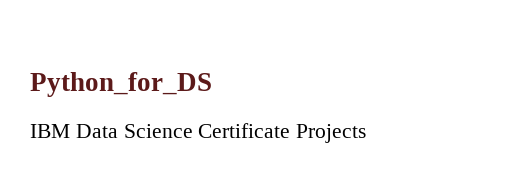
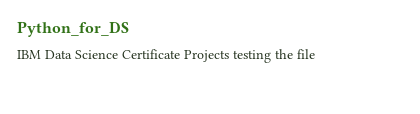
(367, 133) none -> [233,49,315,63] testing the file

